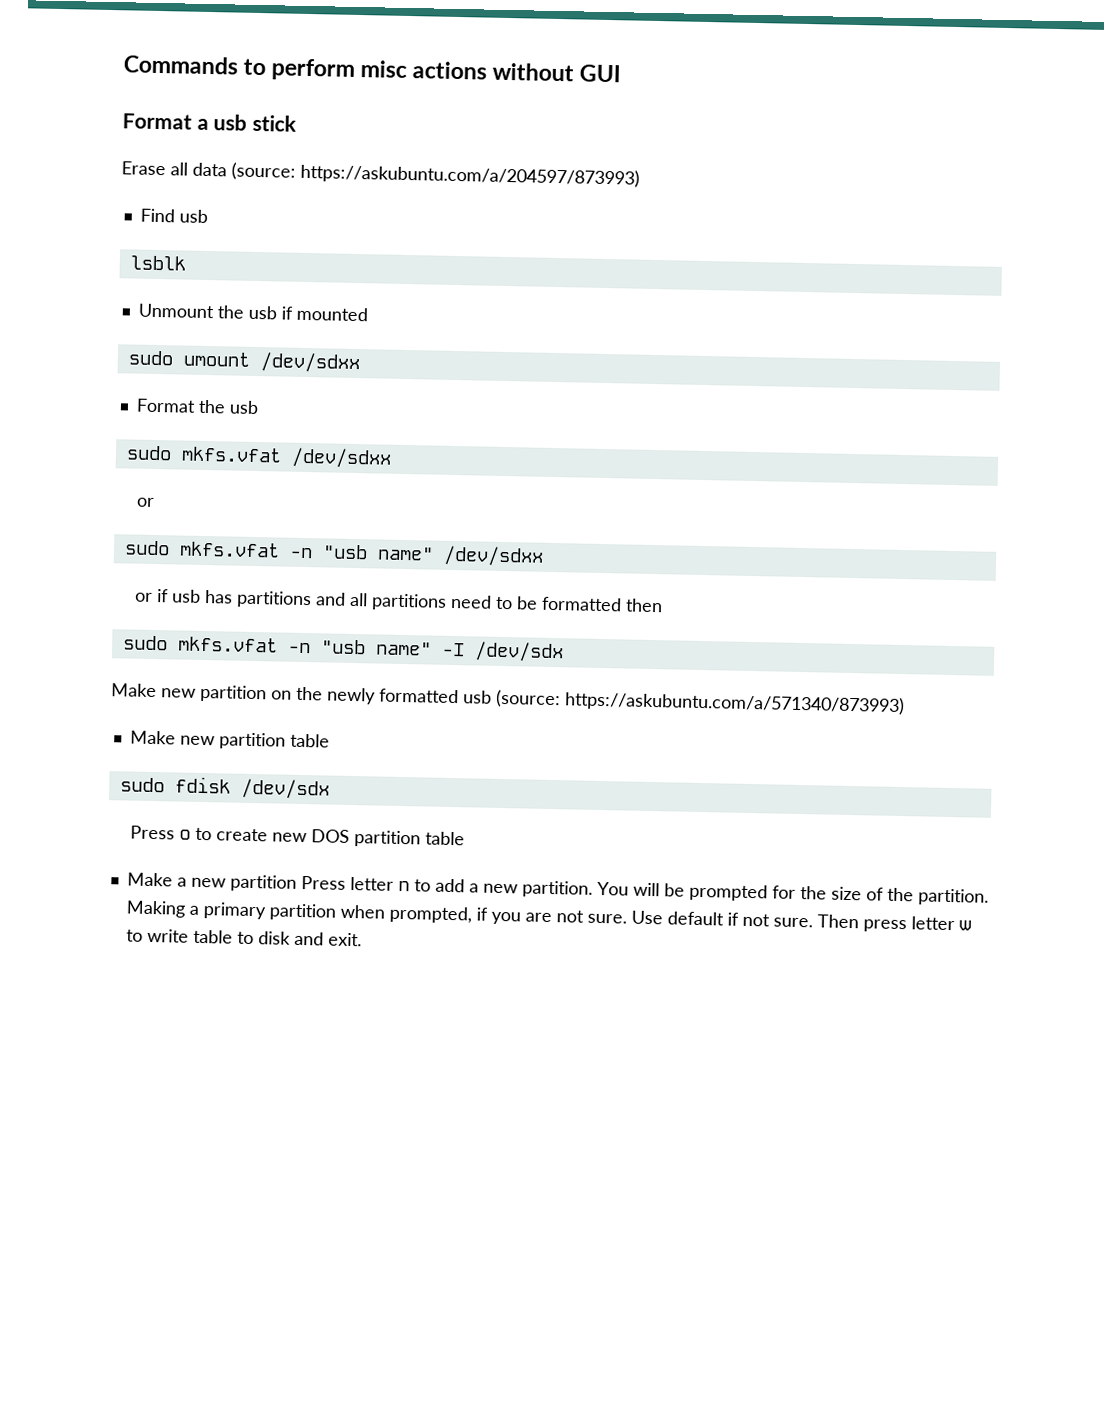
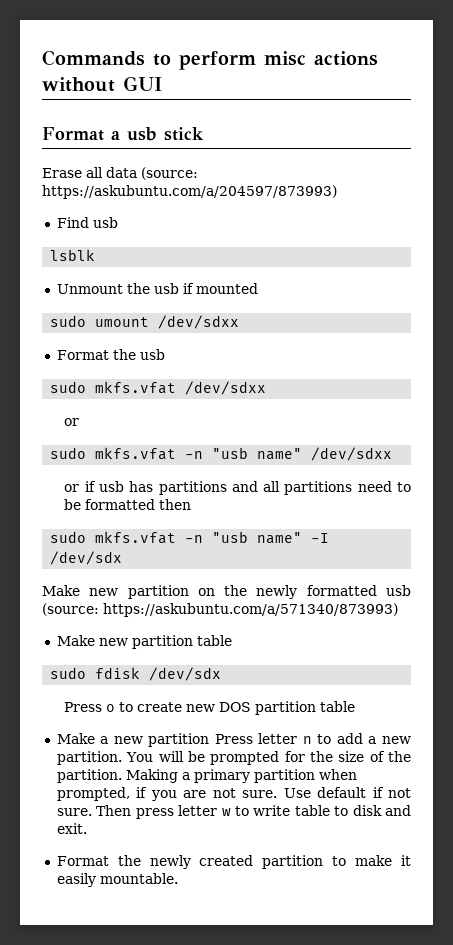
(362, 939) none -> [56,855,412,869] [56,873,178,887] // Format the newly created partition to make it easily mountable.

